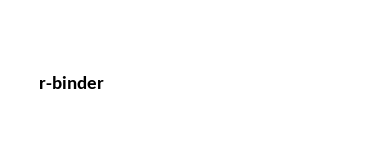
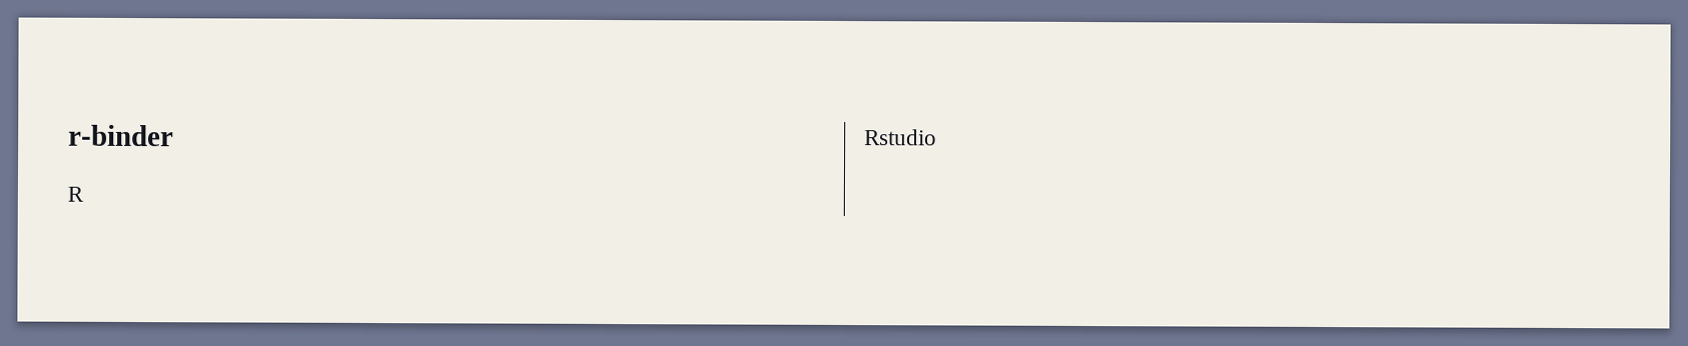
(104, 82) none -> [67,186,84,202] [864,129,937,146] // R // Rstudio

